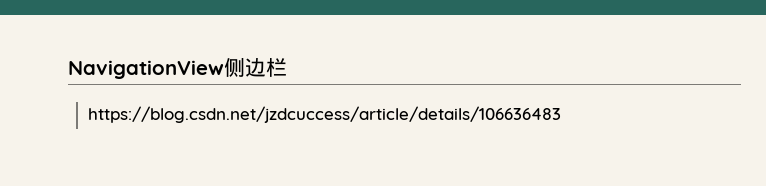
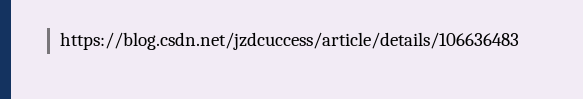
[68,58,287,79] NavigationView侧边栏 // -> (60, 41) none

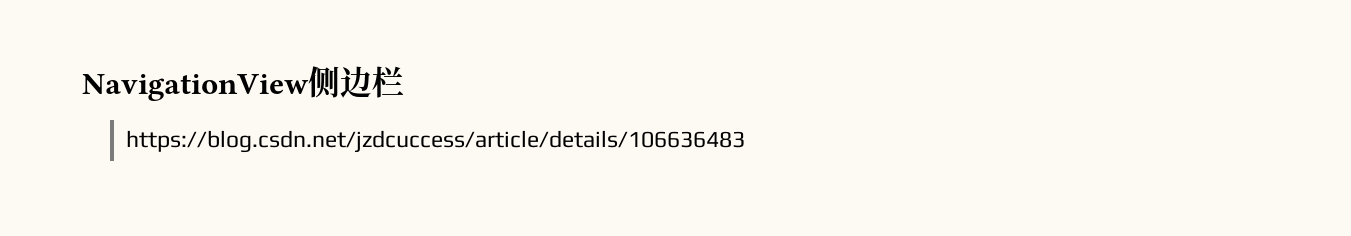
(60, 41) none -> [82,66,404,101] NavigationView侧边栏 //

